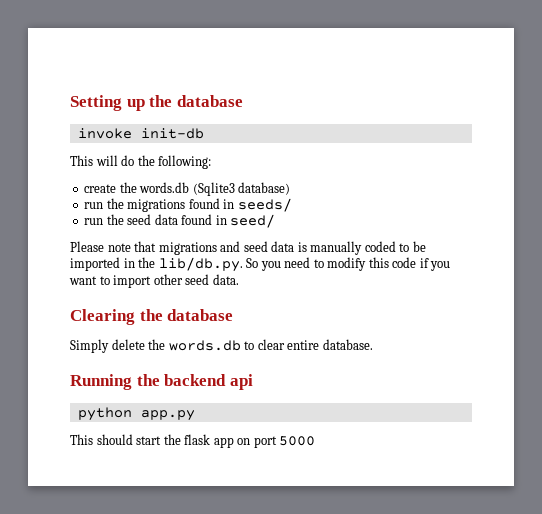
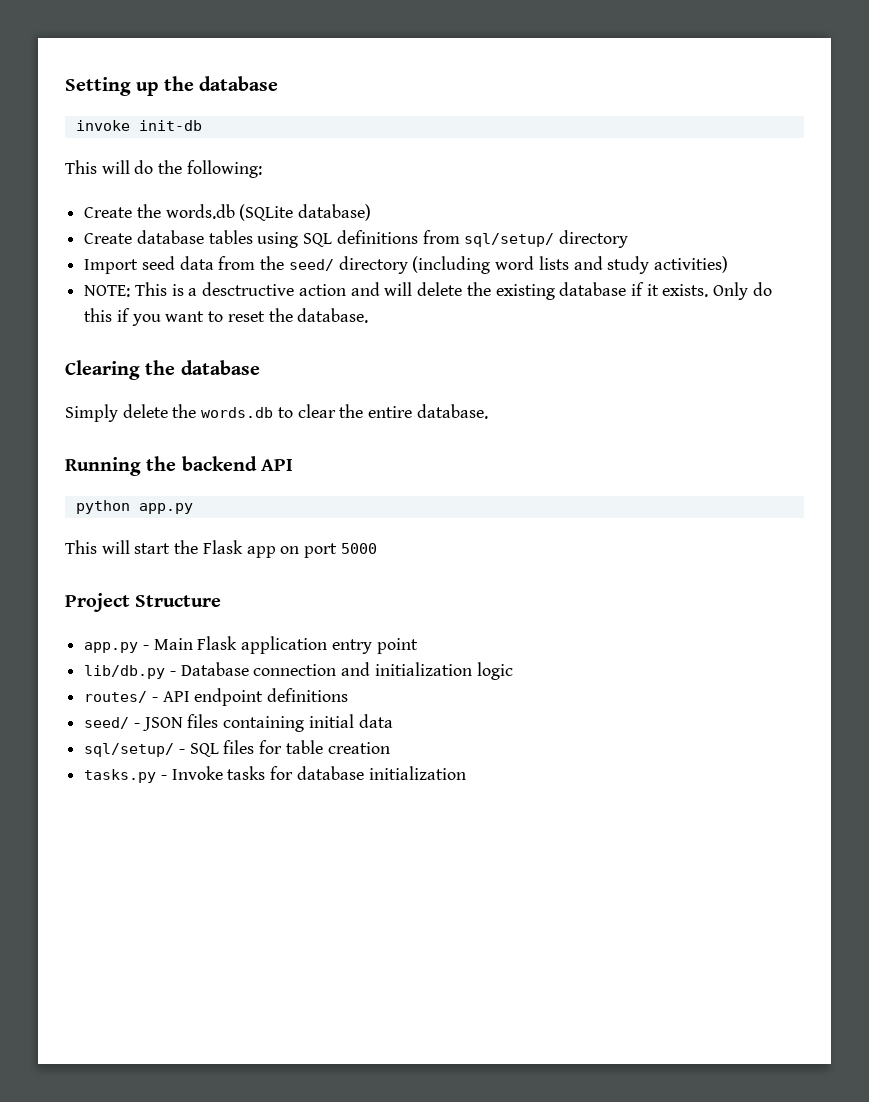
[84,182,235,196] create the words.db (Sqlite3 -> [84,204,294,221] Create the words.db (SQLite
[84,198,292,212] [84,214,276,228] [70,241,426,255] [70,257,451,272] [69,274,239,288] run the migrations found in seeds/ // run the seed data found in seed/ // Please note that migrations and seed data is manually coded to be imported in the lib/db.py. So you need to modify this code if you want to import other seed data. -> [84,230,629,248] [84,256,728,274] [84,282,772,300] [84,308,369,326] Create database tables using SQL definitions from sql/setup/ directory // Import seed data from the seed/ directory (including word lists and study activities) // NOTE: This is a desctructive action and will delete the existing database if it exists. Only do this if you want to reset the database.
(285, 344) none -> [339,404,364,418] the
[229,374,253,390] api -> [260,459,293,471] API
[96,434,133,445] should -> [101,540,130,554] will
[184,434,211,445] flask -> [202,540,243,554] Flask
(316, 441) none -> [65,593,222,612] [84,636,418,654] [84,662,513,680] [84,688,349,706] [84,714,393,732] [84,740,390,757] [84,766,466,783] // Project Structure // app.py - Main Flask application entry point // lib/db.py - Database connection and initialization logic // routes/ - API endpoint definitions // seed/ - JSON files containing initial data // sql/setup/ - SQL files for table creation // tasks.py - Invoke tasks for database initialization

